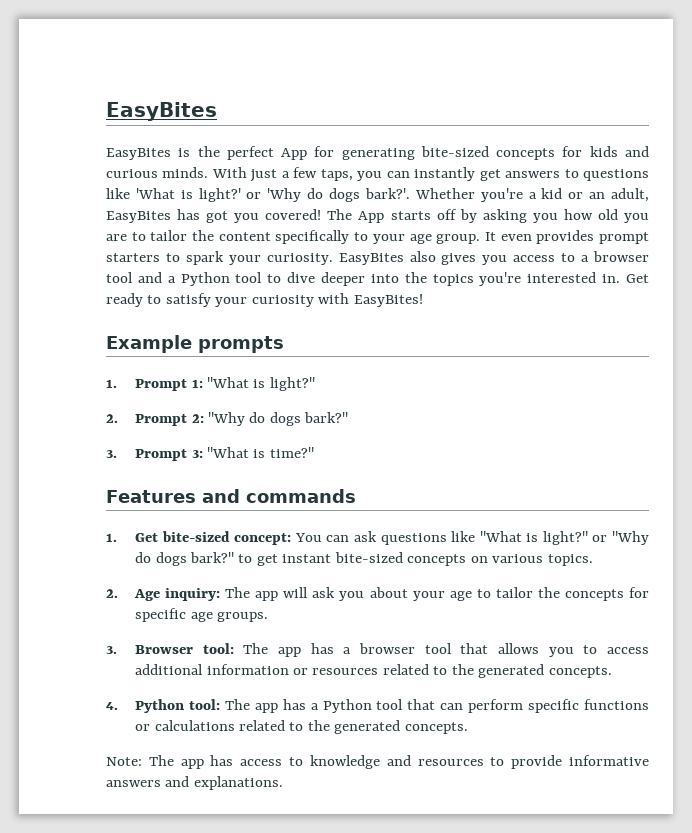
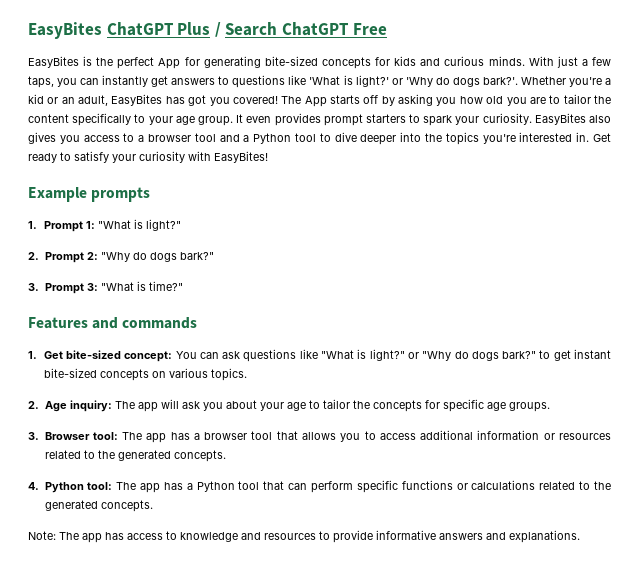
[106,102,217,121] EasyBites -> [28,22,387,39] EasyBites ChatGPT Plus / Search ChatGPT Free

